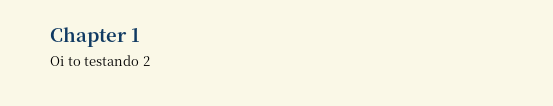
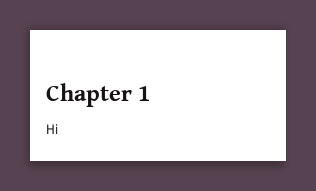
[50,55,150,66] Oi to testando 2 -> [46,124,58,134] Hi

